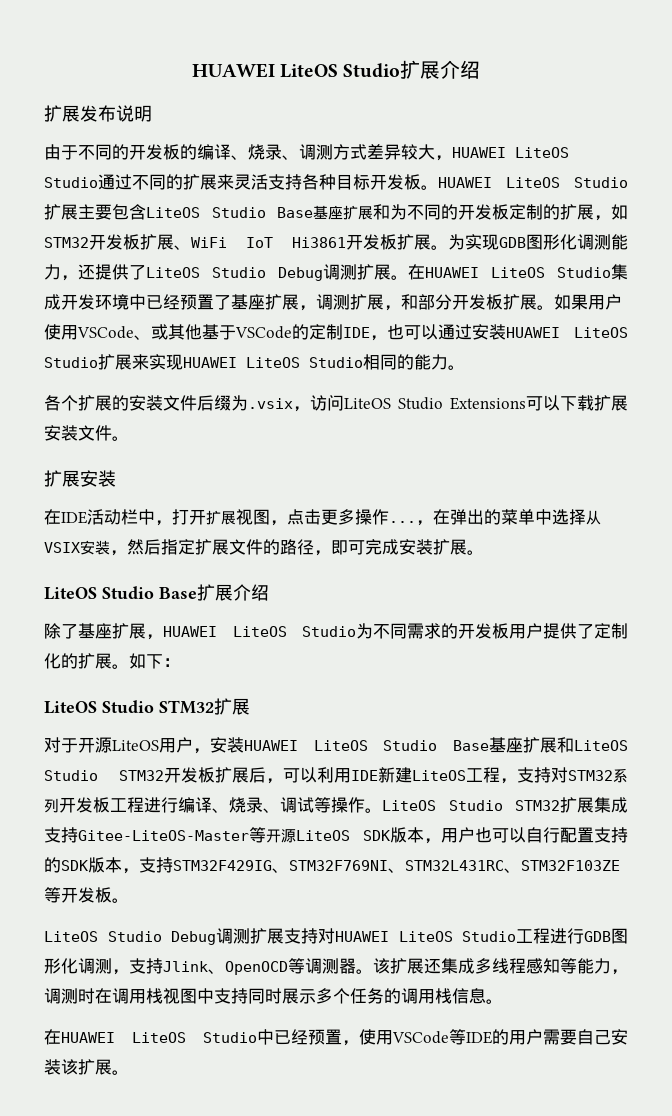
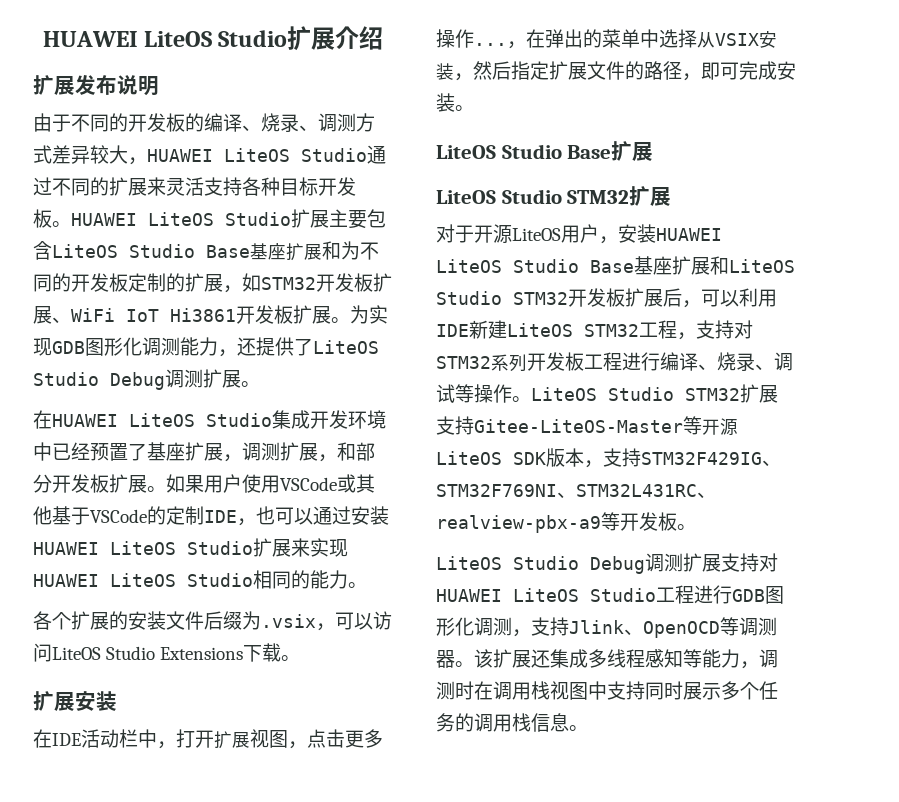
(408, 277) none -> (260, 384) //
[134,335,151,340] 、 -> (337, 484) none
(310, 409) none -> [335,612,373,630] 可以
[525,395,628,411] [44,425,112,441] 可以下载扩展安装文件 -> [243,643,282,662] 下载
[433,539,467,555] 扩展 -> (455, 102) none
[233,584,269,601] [44,623,628,640] [44,653,180,669] 介绍 // 除了基座扩展，HUAWEI LiteOS Studio为不同需求的开发板用户提供了定制化的扩展。如下： -> (654, 151) none
(466, 775) none -> [584,324,639,337] STM32
[594,797,628,813] 集成 -> (778, 394) none
[441,827,628,843] [44,857,139,874] 用户也可以自行配置支持的SDK版本， -> (603, 464) none
[521,860,620,871] STM32F103ZE -> [436,515,601,533] realview-pbx-a9
[44,1029,628,1046] [44,1059,129,1075] // 在HUAWEI LiteOS Studio中已经预置，使用VSCode等IDE的用户需要自己安装该扩展。 -> (588, 728) none

